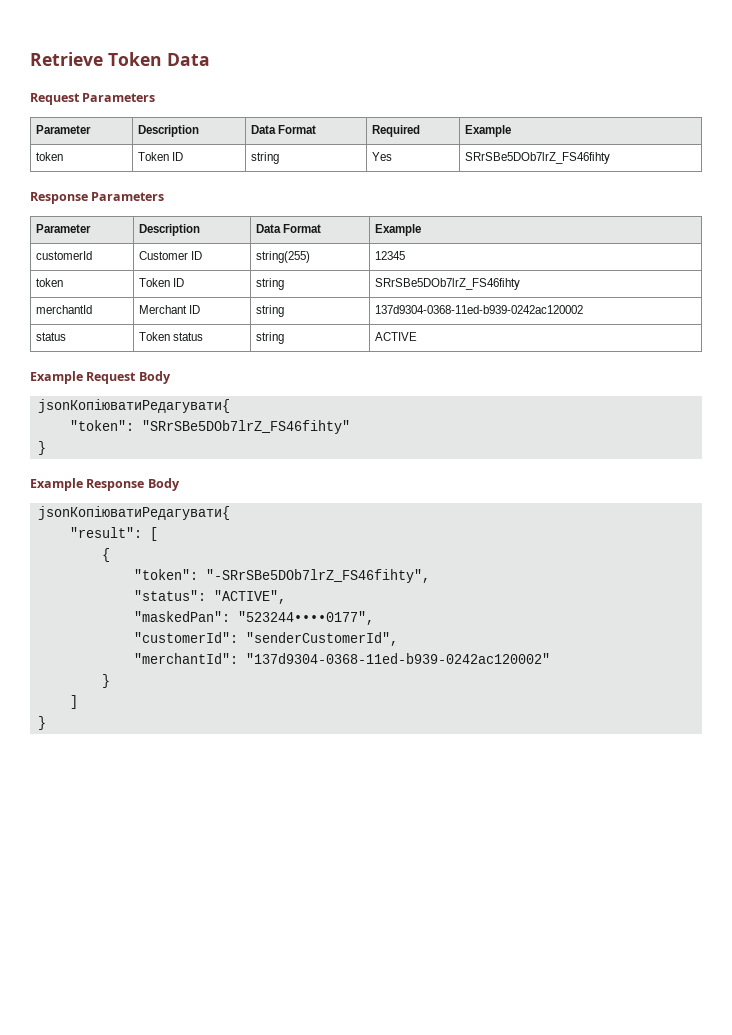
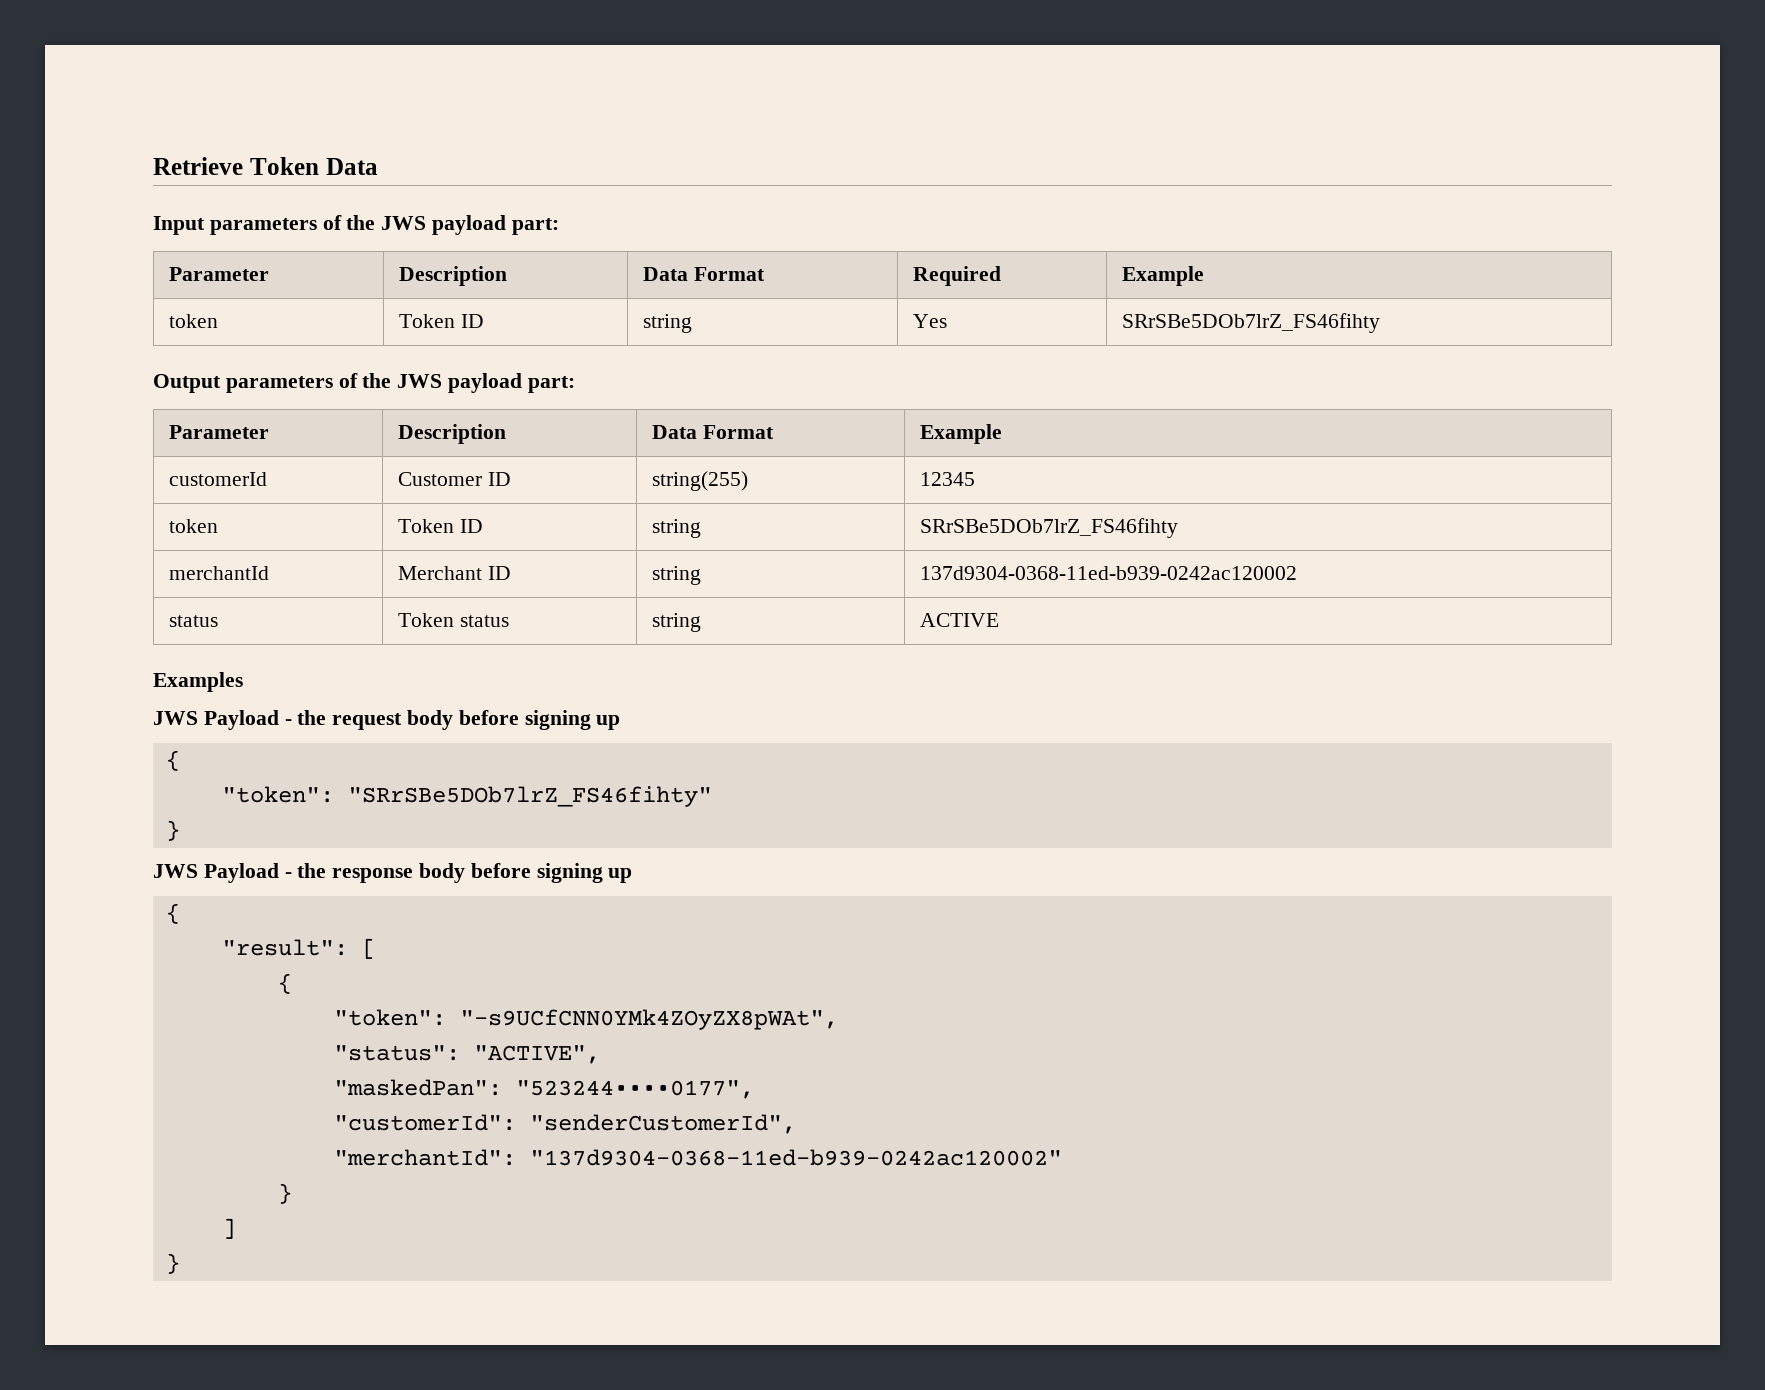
[30,93,156,105] Request Parameters -> [153,215,559,235] Input parameters of the JWS payload part:
[30,192,165,204] Response Parameters -> [153,373,575,393] Output parameters of the JWS payload part:
[30,371,171,384] [37,399,230,413] [69,420,350,434] [37,441,46,455] [30,478,180,491] [37,506,230,520] Example Request Body // jsonКопіюватиРедагувати{ // "token": "SRrSBe5DOb7lrZ_FS46fihty" // } // Example Response Body // jsonКопіюватиРедагувати{ -> [153,672,243,692] [153,710,621,730] [165,750,180,771] [221,786,712,807] [165,820,180,841] [153,863,633,883] [165,903,180,924] Examples // JWS Payload - the request body before signing up // { // "token": "SRrSBe5DOb7lrZ_FS46fihty" // } // JWS Payload - the response body before signing up // {
[205,569,430,583] "-SRrSBe5DOb7lrZ_FS46fihty", -> [459,1009,838,1030] "-s9UCfCNN0YMk4ZOyZX8pWAt",

